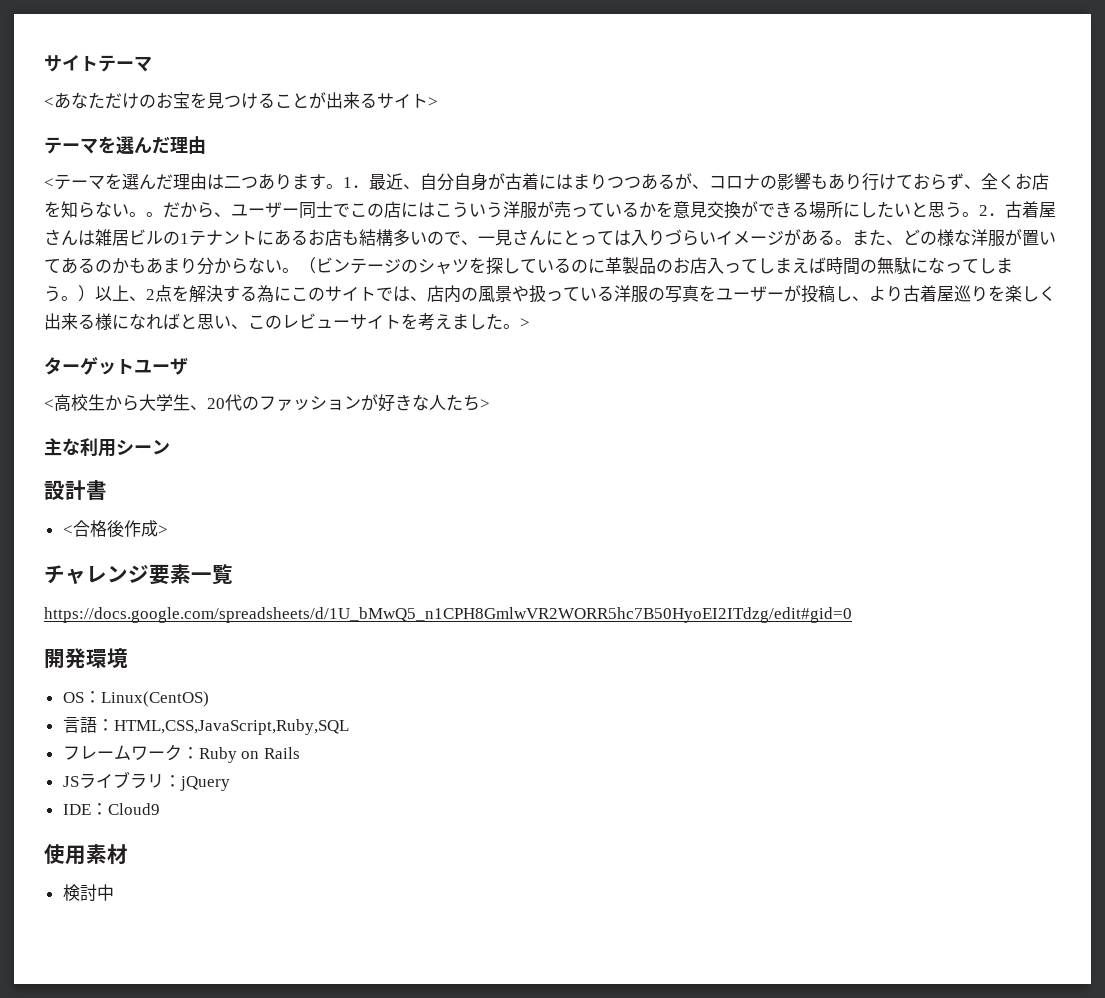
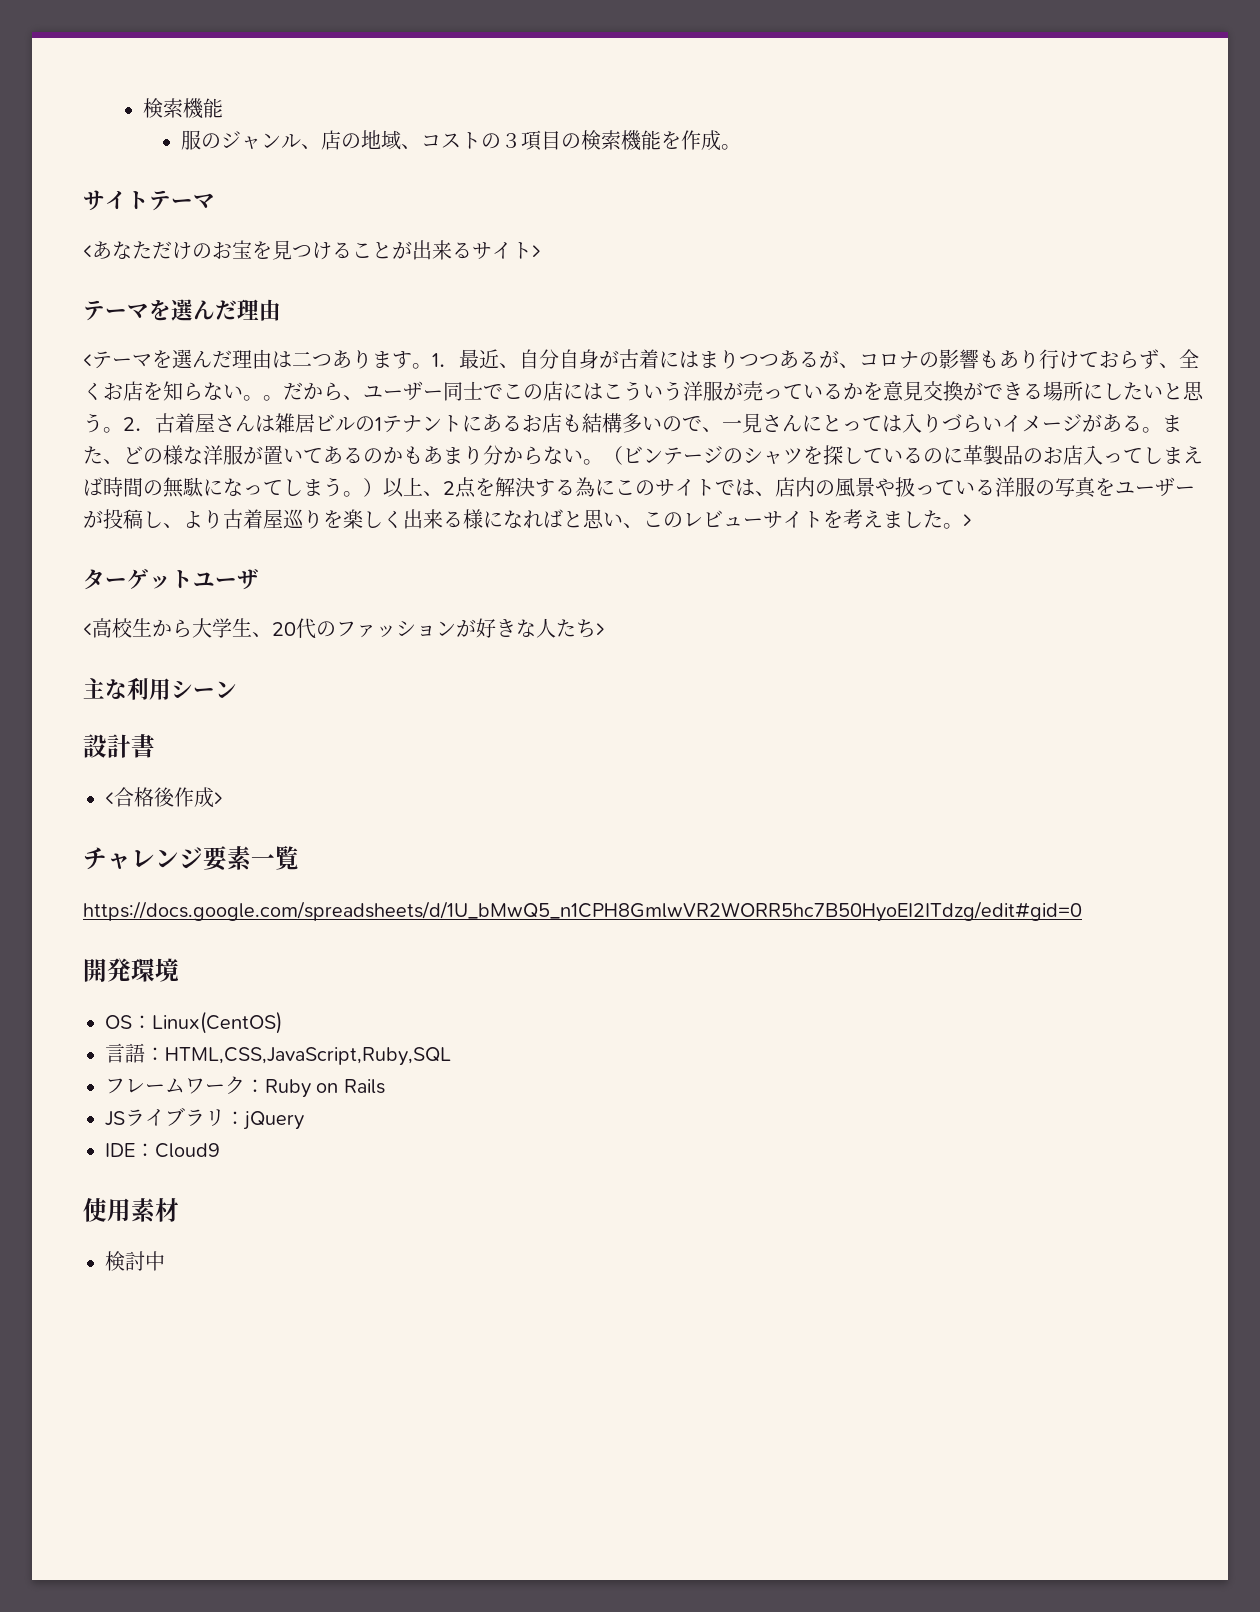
(44, 63) none -> [142,98,223,119] [180,130,741,151] 検索機能 // 服のジャンル、店の地域、コストの３項目の検索機能を作成。 //

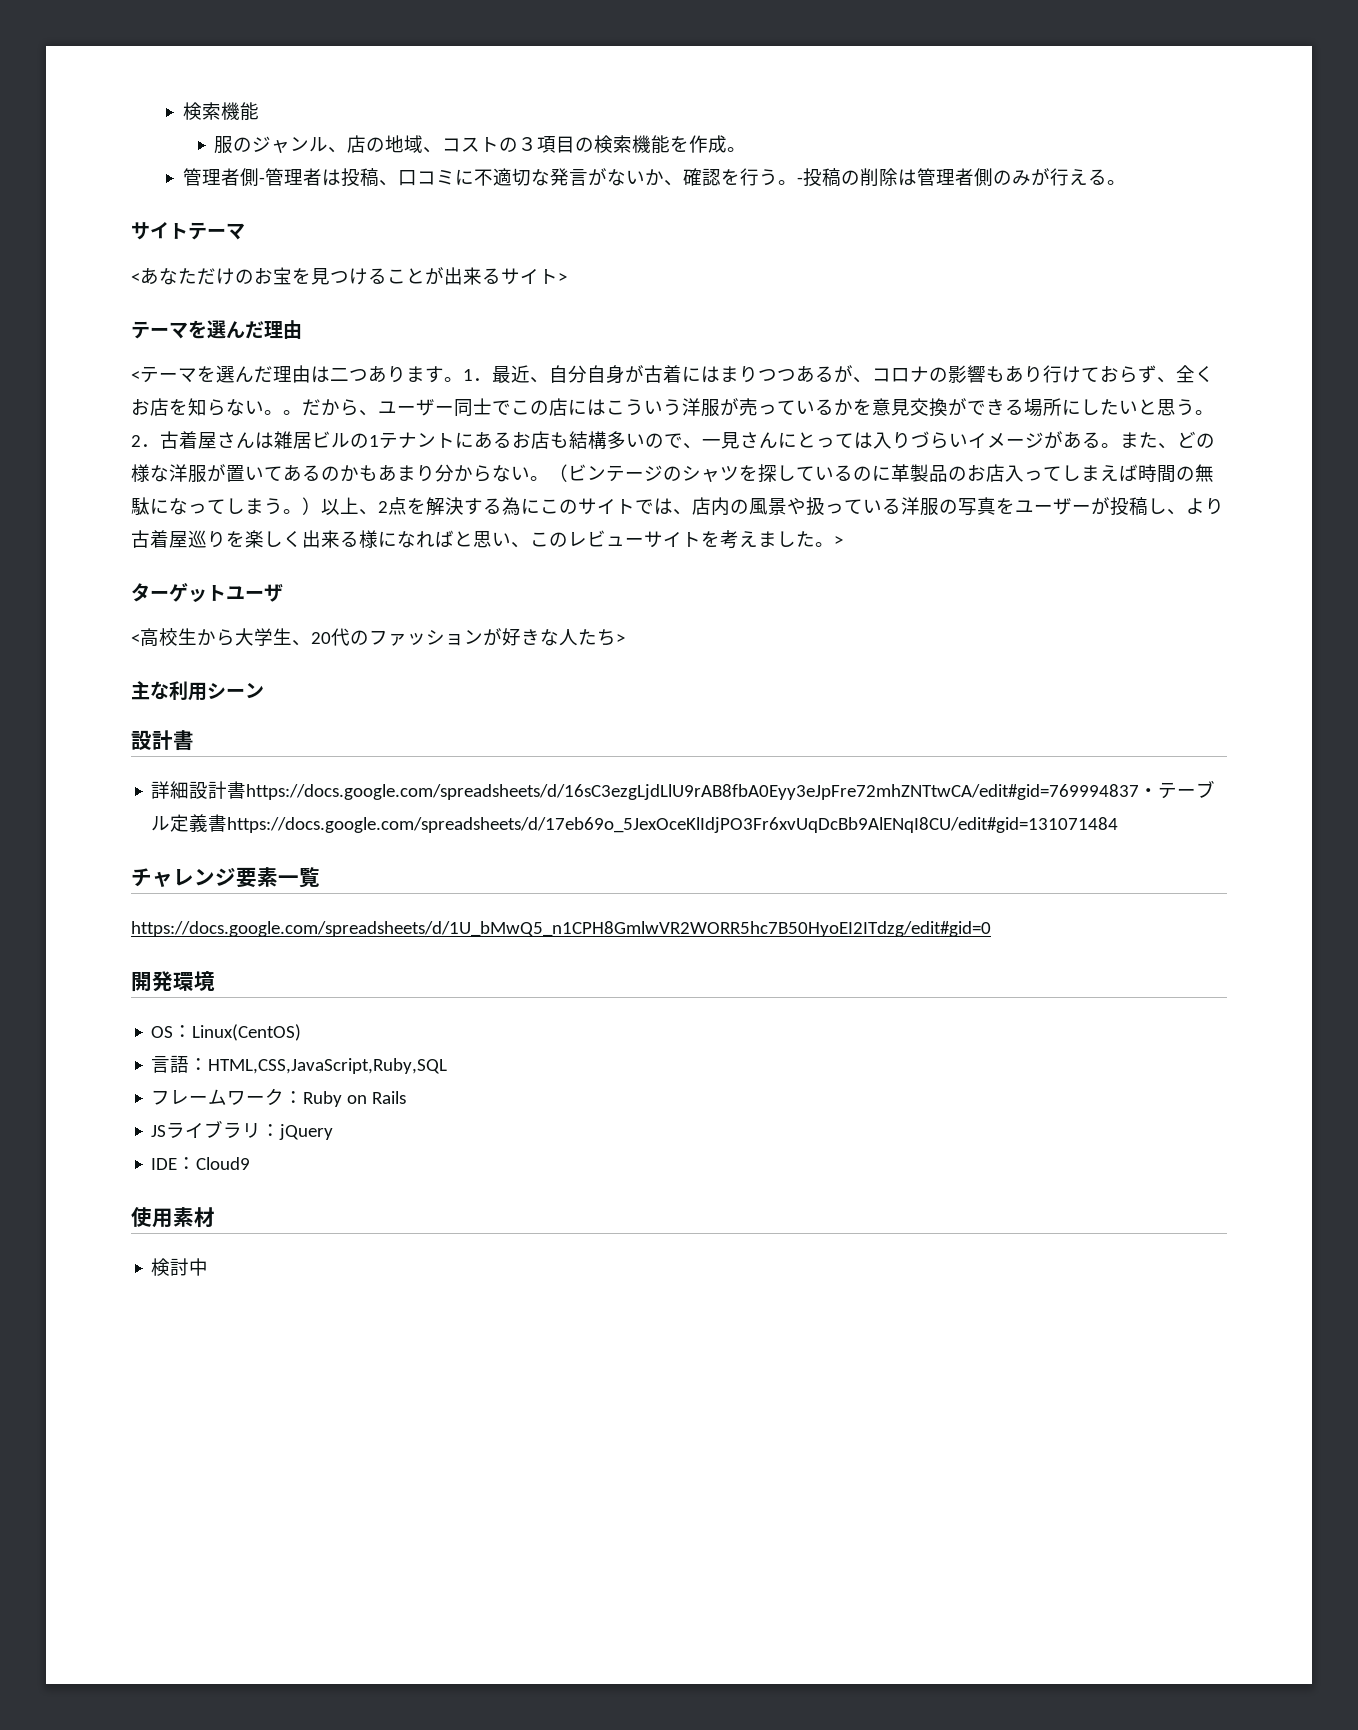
(741, 147) none -> [182,168,1126,187] // 管理者側-管理者は投稿、口コミに不適切な発言がないか、確認を行う。-投稿の削除は管理者側のみが行える。
[105,787,223,808] <合格後作成> -> [151,780,1216,800] [151,814,1119,833] 詳細設計書https://docs.google.com/spreadsheets/d/16sC3ezgLjdLlU9rAB8fbA0Eyy3eJpFre72mhZNTtwCA/edit#gid=769994837・テーブル定義書https://docs.google.com/spreadsheets/d/17eb69o_5JexOceKlIdjPO3Fr6xvUqDcBb9AlENqI8CU/edit#gid=131071484

